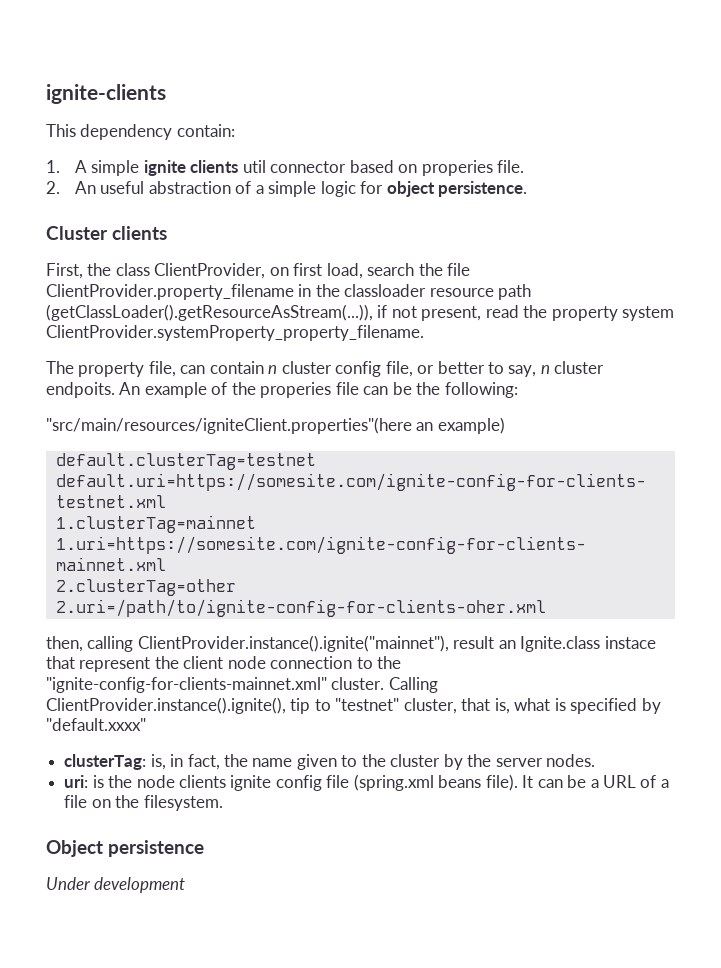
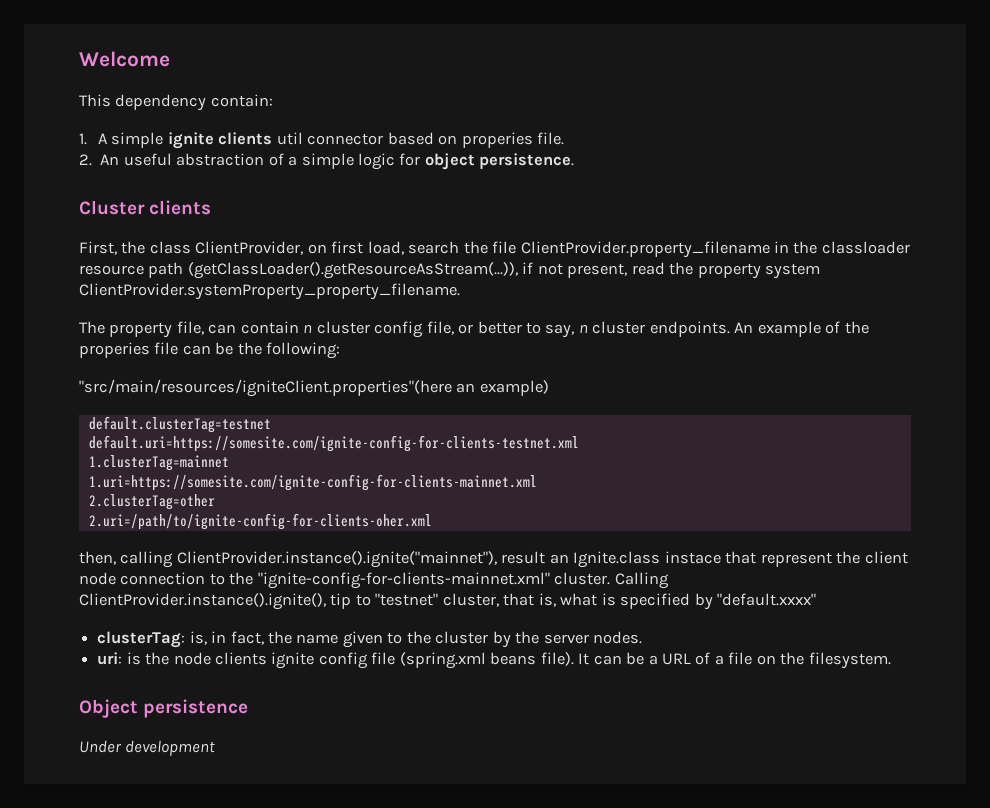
[46,84,166,104] ignite-clients -> [79,51,170,67] Welcome
[46,382,115,398] endpoits. -> [649,321,730,337] endpoints.

